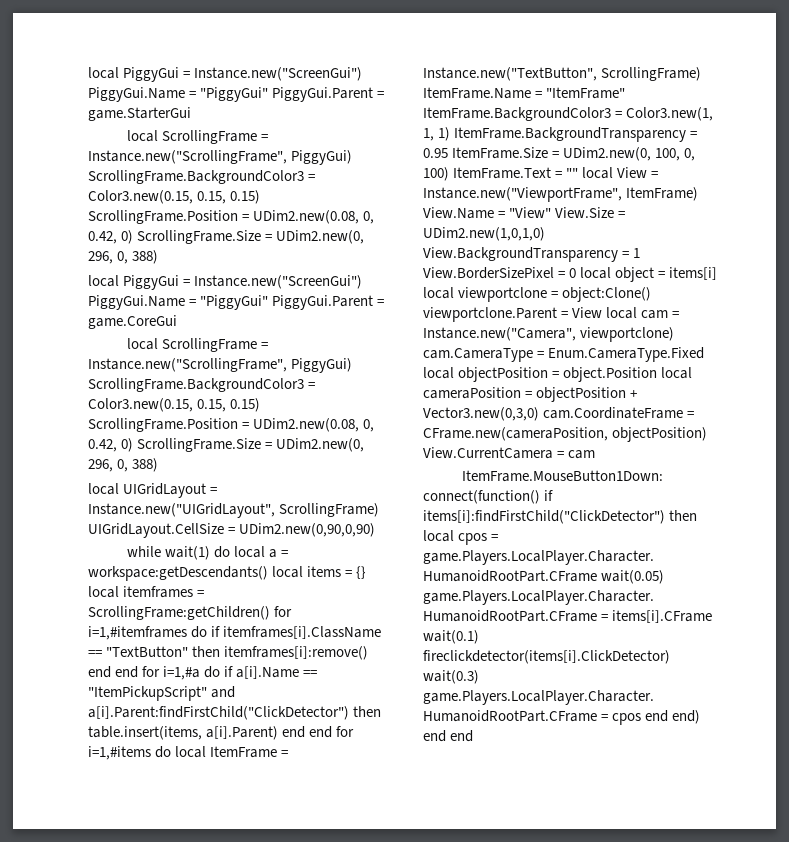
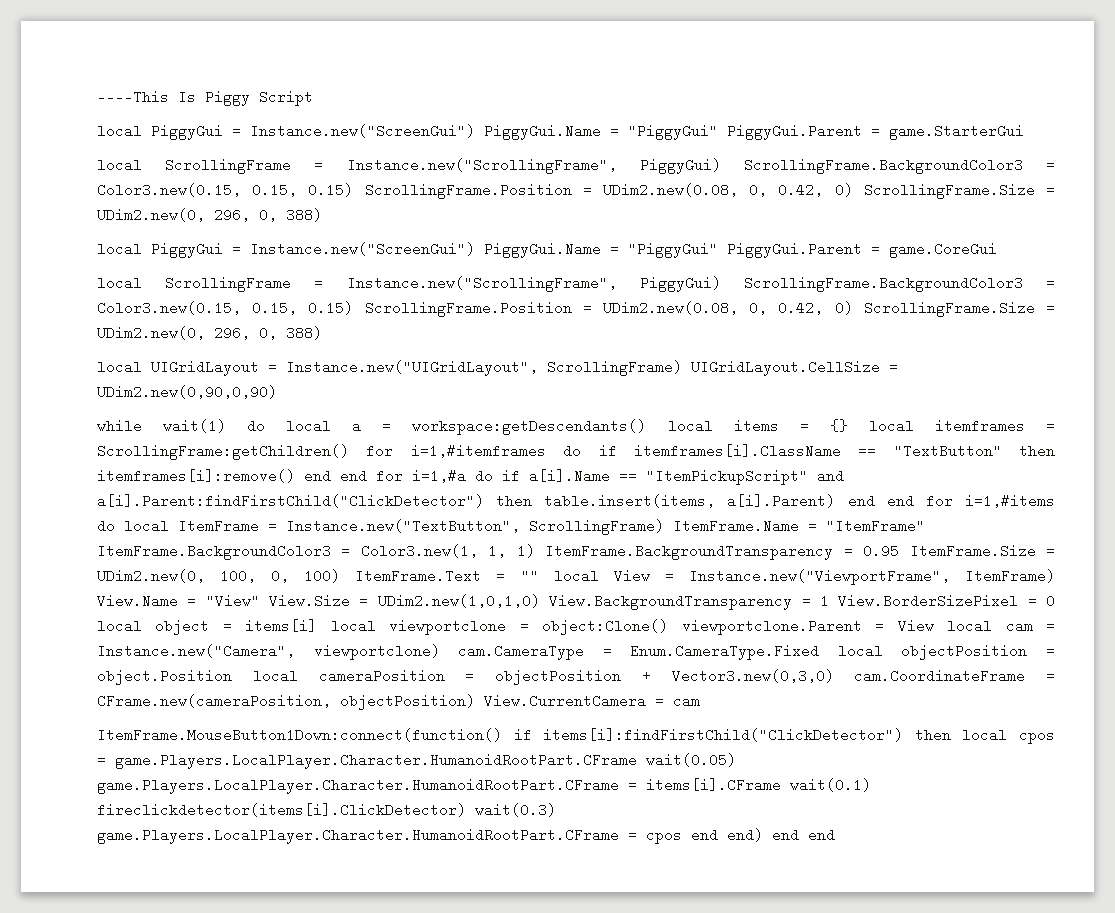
(88, 73) none -> [97,90,313,106] ----This Is Piggy Script //

